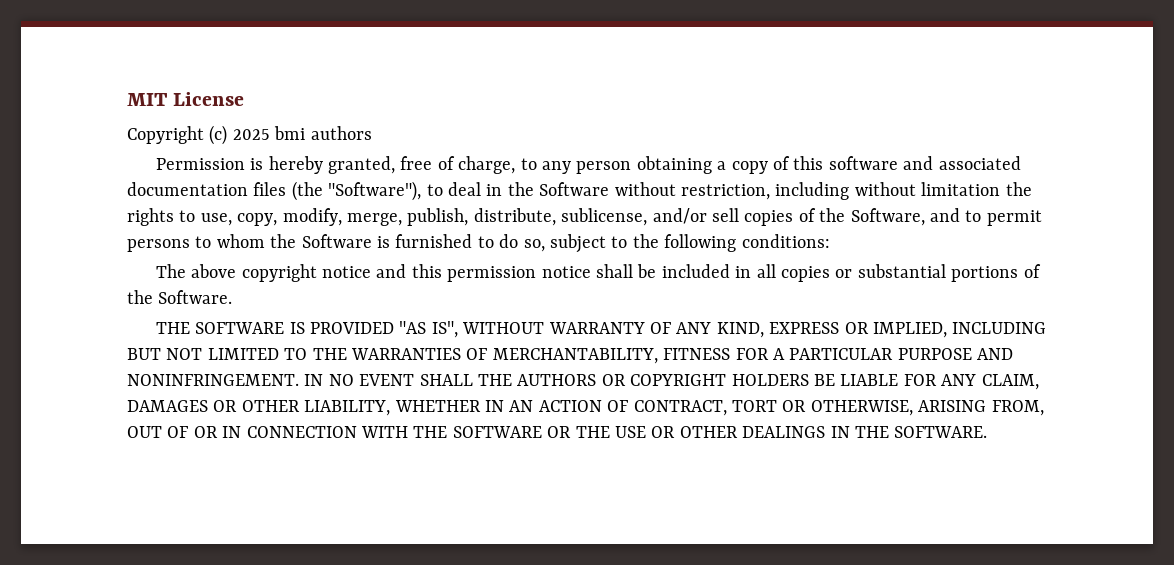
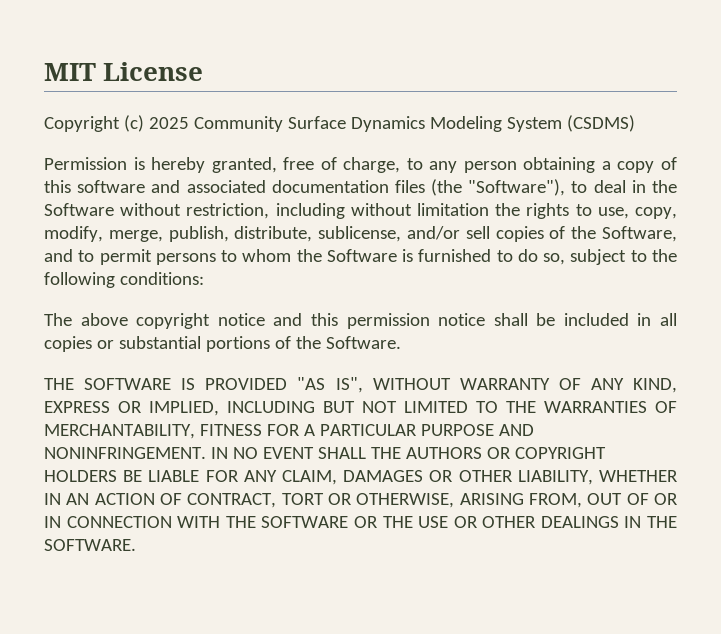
[274,126,372,140] bmi authors -> [193,115,635,132] Community Surface Dynamics Modeling System (CSDMS)

